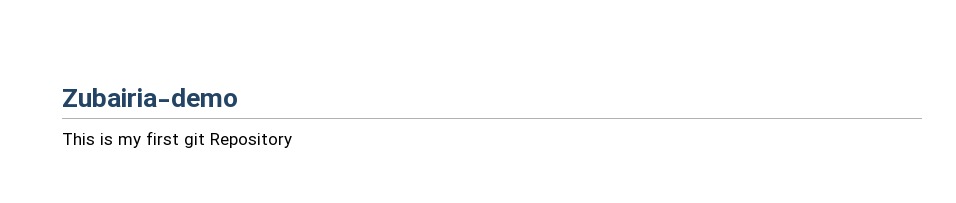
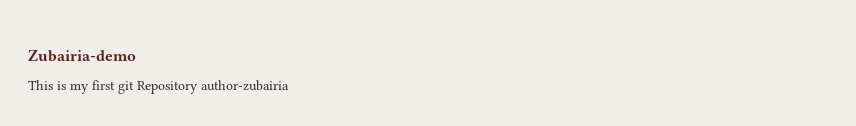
(292, 140) none -> [201,80,289,91] author-zubairia

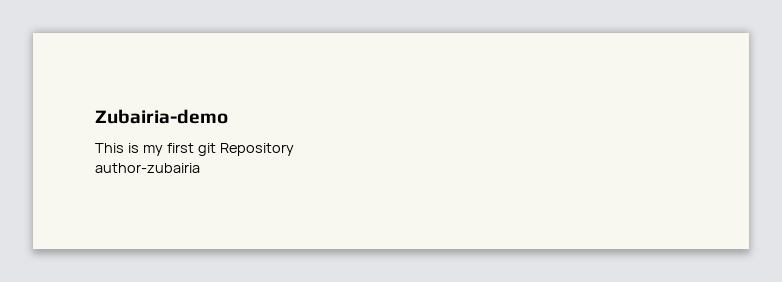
(198, 87) none -> (294, 149) //

